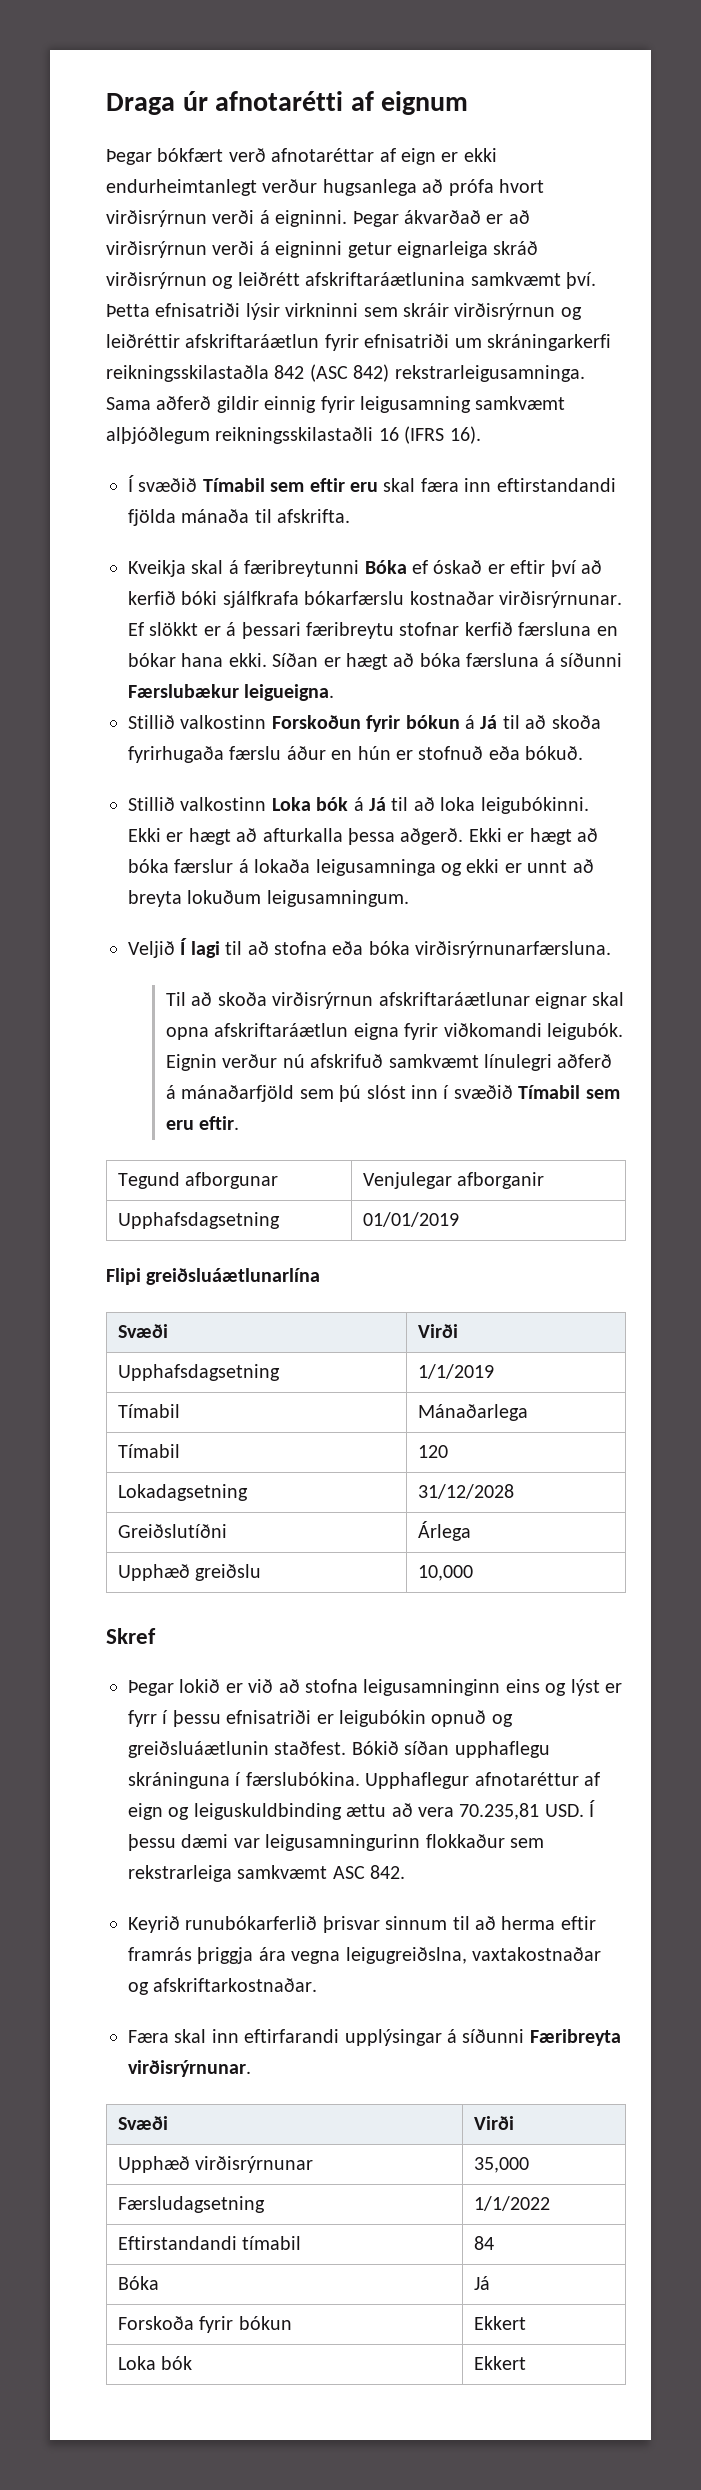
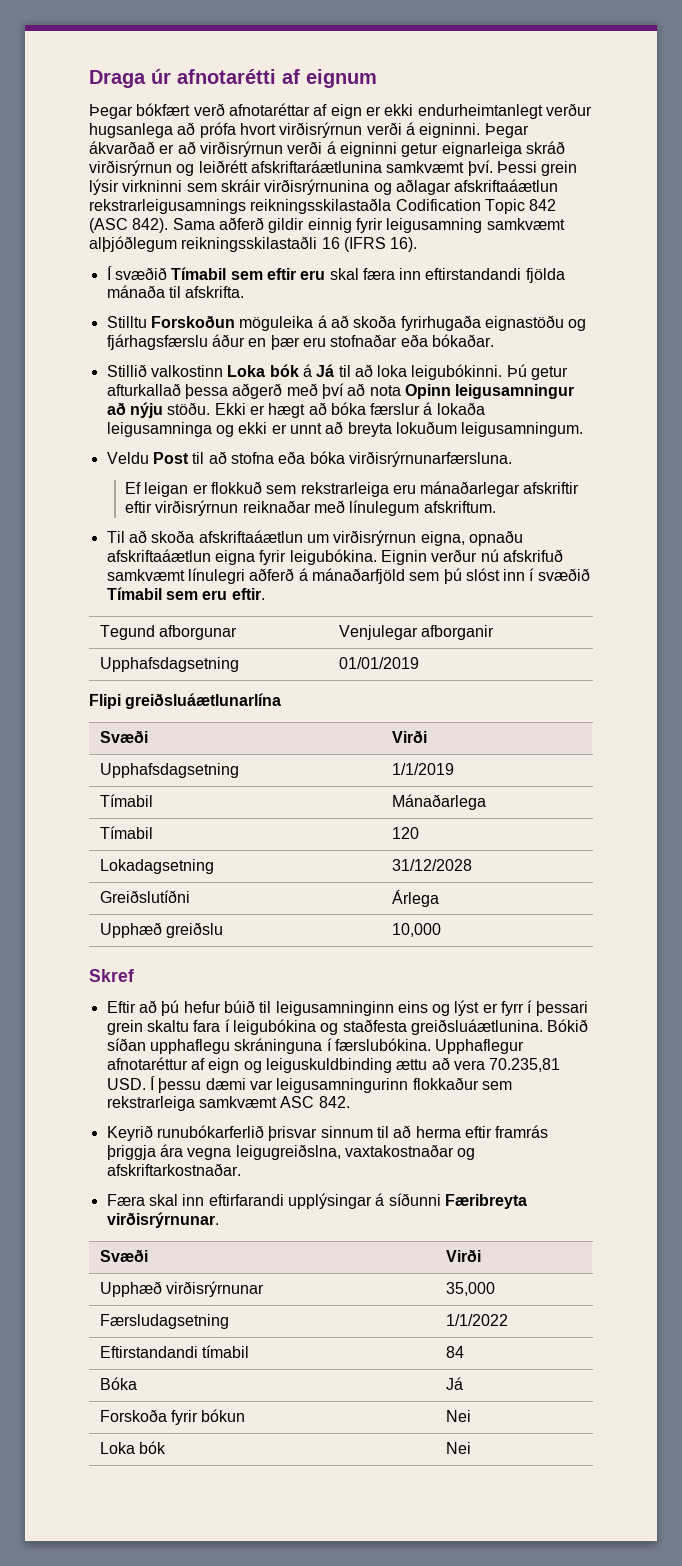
[106,303,241,317] Þetta efnisatriði -> [496,161,578,176] Þessi grein
[454,303,582,320] [106,334,611,351] [106,364,585,382] virðisrýrnun og leiðréttir afskriftaráætlun fyrir efnisatriði um skráningarkerfi reikningsskilastaðla 842 (ASC 842) rekstrarleigusamninga. -> [264,179,559,195] [89,198,557,214] [89,218,169,233] virðisrýrnunina og aðlagar afskriftaáætlun rekstrarleigusamnings reikningsskilastaðla Codification Topic 842 (ASC 842).
[128,560,602,577] [128,591,622,608] [128,622,618,639] [128,653,622,670] [128,684,335,701] [128,715,601,732] [128,746,584,763] Kveikja skal á færibreytunni Bóka ef óskað er eftir því að kerfið bóki sjálfkrafa bókarfærslu kostnaðar virðisrýrnunar. Ef slökkt er á þessari færibreytu stofnar kerfið færsluna en bókar hana ekki. Síðan er hægt að bóka færsluna á síðunni Færslubækur leigueigna. // Stillið valkostinn Forskoðun fyrir bókun á Já til að skoða fyrirhugaða færslu áður en hún er stofnuð eða bókuð. -> [106,315,587,331] [106,334,494,350] Stilltu Forskoðun möguleika á að skoða fyrirhugaða eignastöðu og fjárhagsfærslu áður en þær eru stofnaðar eða bókaðar.
[128,828,464,845] Ekki er hægt að afturkalla þessa aðgerð. -> [506,364,569,380] [106,383,575,399] [106,402,211,418] Þú getur afturkallað þessa aðgerð með því að nota Opinn leigusamningur að nýju stöðu.
[128,938,220,958] Veljið Í lagi -> [106,452,189,464] Veldu Post
[165,992,625,1009] [165,1023,623,1040] Til að skoða virðisrýrnun afskriftaráætlunar eignar skal opna afskriftaráætlun eigna fyrir viðkomandi leigubók. -> [124,481,580,497] [124,500,496,516] [106,530,523,546] [106,549,377,565] Ef leigan er flokkuð sem rekstrarleiga eru mánaðarlegar afskriftir eftir virðisrýrnun reiknaðar með línulegum afskriftum. // Til að skoða afskriftaáætlun um virðisrýrnun eigna, opnaðu afskriftaáætlun eigna fyrir leigubókina.
[128,1679,358,1696] Þegar lokið er við að stofna -> [106,1000,272,1016] Eftir að þú hefur búið til
[172,1710,513,1727] [128,1741,347,1758] þessu efnisatriði er leigubókin opnuð og greiðsluáætlunin staðfest. -> [535,1001,588,1016] [106,1019,543,1035] þessari grein skaltu fara í leigubókina og staðfesta greiðsluáætlunina.
[473,2316,526,2330] Ekkert -> [445,1410,471,1422] Nei
[473,2356,526,2370] Ekkert -> [445,1442,471,1454] Nei

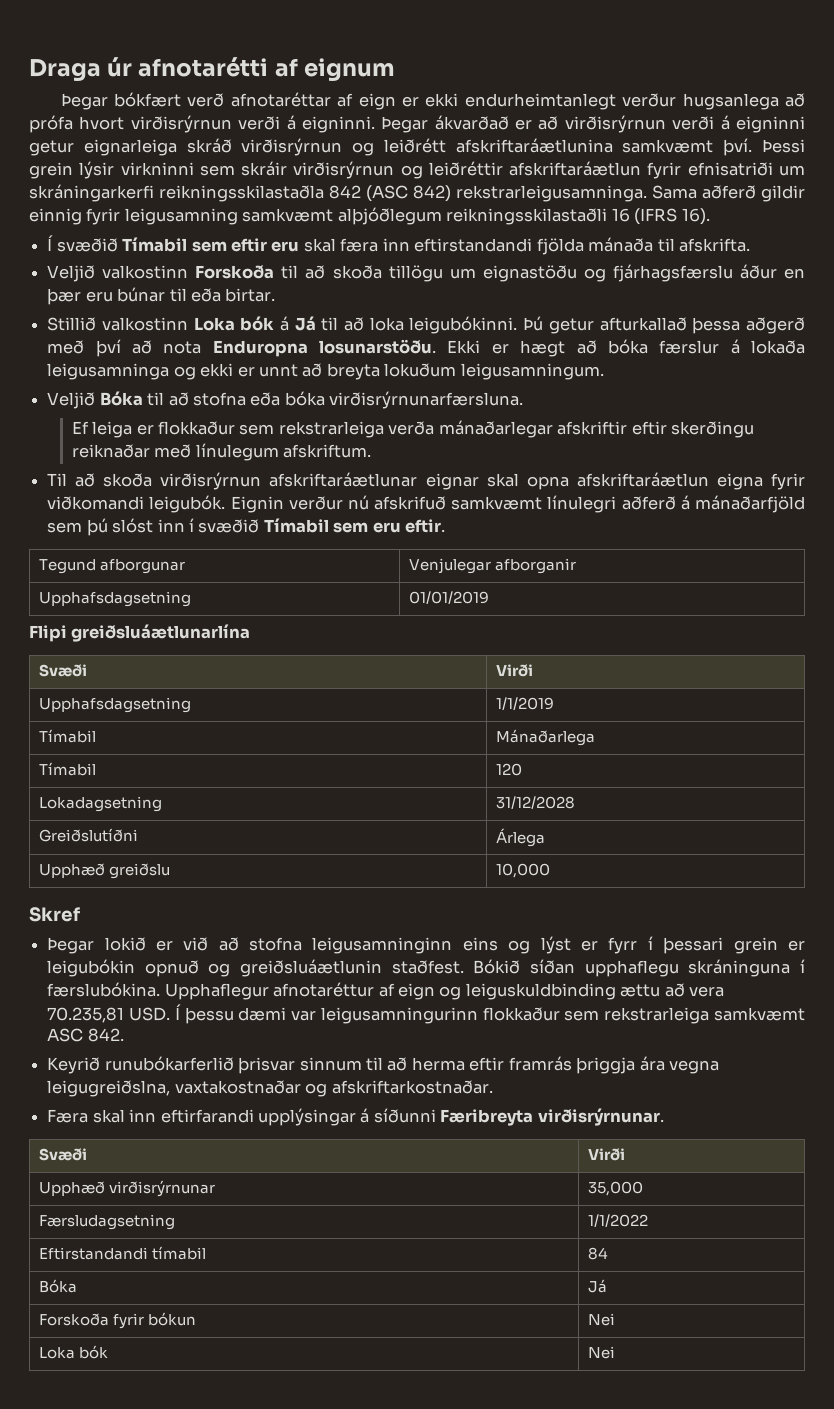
[264,179,559,195] [89,198,557,214] [89,218,169,233] virðisrýrnunina og aðlagar afskriftaáætlun rekstrarleigusamnings reikningsskilastaðla Codification Topic 842 (ASC 842). -> [293,161,805,179] [29,184,647,202] virðisrýrnun og leiðréttir afskriftaráætlun fyrir efnisatriði um skráningarkerfi reikningsskilastaðla 842 (ASC 842) rekstrarleigusamninga.
[106,315,481,331] Stilltu Forskoðun möguleika á að skoða fyrirhugaða -> [47,264,476,282] Veljið valkostinn Forskoða til að skoða tillögu um
[330,334,494,347] stofnaðar eða bókaðar. -> [117,287,276,302] búnar til eða birtar.
[404,384,575,399] [106,402,211,418] Opinn leigusamningur að nýju stöðu. -> [212,339,437,357] Enduropna losunarstöðu.
[106,452,189,464] Veldu Post -> [47,391,143,409] Veljið Bóka
[144,481,416,497] leigan er flokkuð sem rekstrarleiga eru -> [92,421,435,438] leiga er flokkaður sem rekstrarleiga verða
[155,500,239,516] virðisrýrnun -> [671,421,755,438] skerðingu
[198,530,523,546] [106,549,377,565] afskriftaáætlun um virðisrýrnun eigna, opnaðu afskriftaáætlun eigna fyrir leigubókina. -> [160,472,806,490] [47,495,226,513] virðisrýrnun afskriftaráætlunar eignar skal opna afskriftaráætlun eigna fyrir viðkomandi leigubók.
[106,1000,272,1016] Eftir að þú hefur búið til -> [47,937,303,954] Þegar lokið er við að stofna
[146,1019,543,1035] skaltu fara í leigubókina og staðfesta greiðsluáætlunina. -> [787,940,805,951] [47,959,464,977] er leigubókin opnuð og greiðsluáætlunin staðfest.

